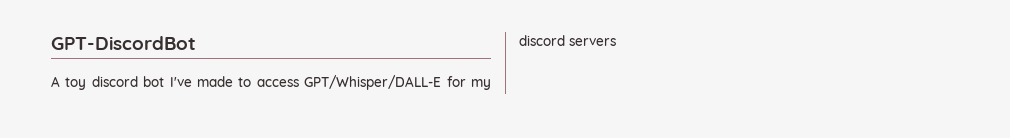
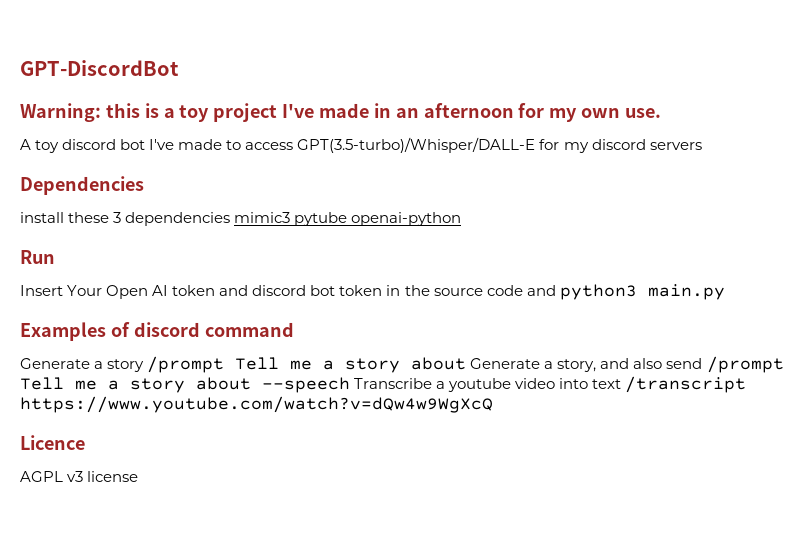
(196, 43) none -> [20,103,662,122] // Warning: this is a toy project I've made in an afternoon for my own use.
[304,75,442,90] GPT/Whisper/DALL-E -> [297,137,536,153] GPT(3.5-turbo)/Whisper/DALL-E
(616, 42) none -> [20,176,144,195] [20,212,462,226] [20,250,55,264] [20,284,725,300] [20,322,294,341] [20,356,784,373] [20,376,747,393] [20,396,493,413] [20,435,85,450] [20,471,139,482] // Dependencies // install these 3 dependencies mimic3 pytube openai-python // Run // Insert Your Open AI token and discord bot token in the source code and python3 main.py // Examples of discord command // Generate a story /prompt Tell me a story about Generate a story, and also send /prompt Tell me a story about --speech Transcribe a youtube video into text /transcript https://www.youtube.com/watch?v=dQw4w9WgXcQ // Licence // AGPL v3 license

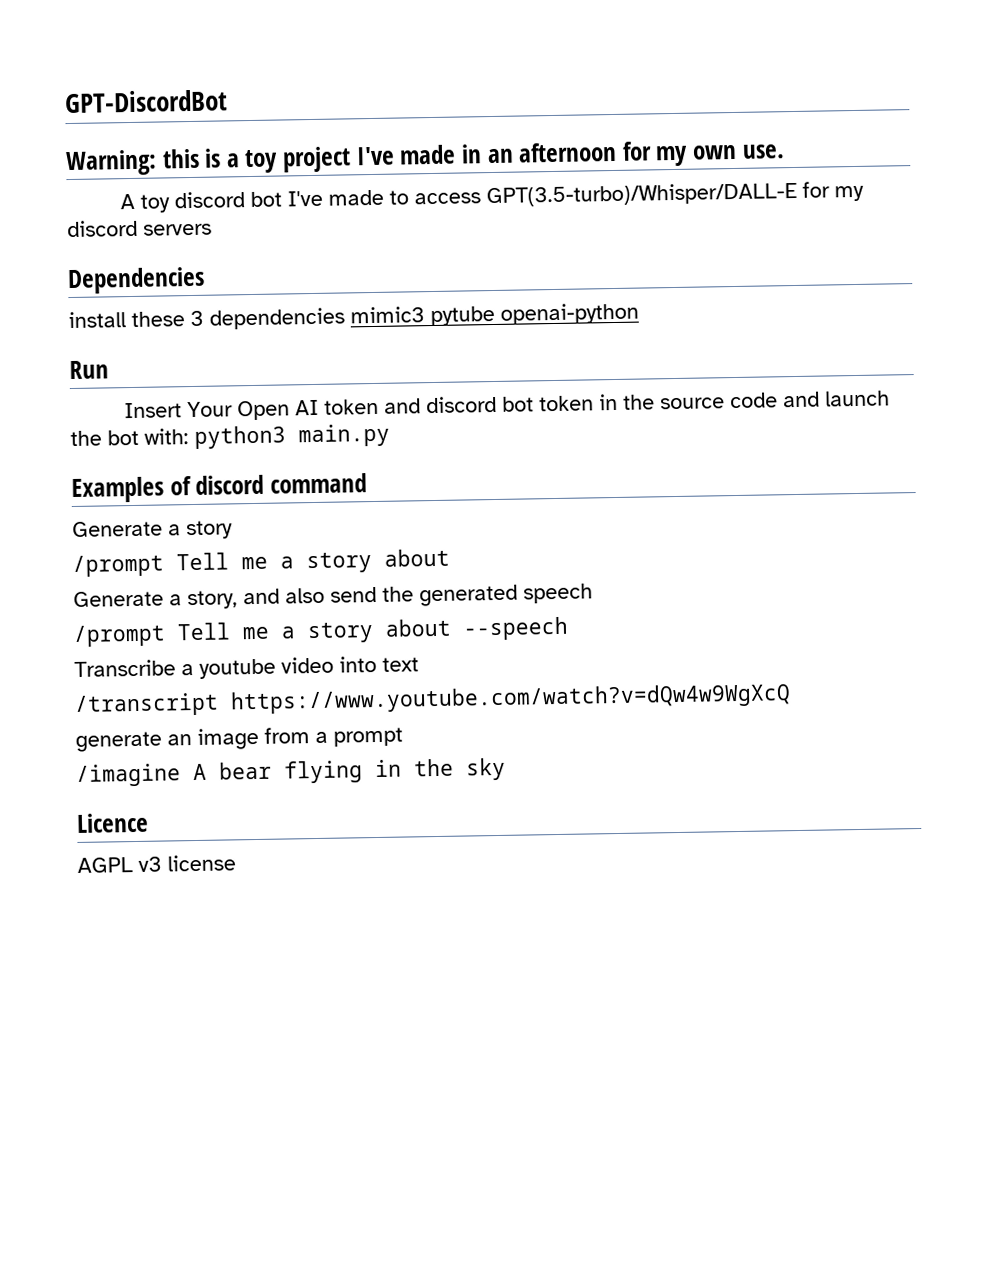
(556, 290) none -> [824,390,891,407] [70,428,189,447] launch the bot with:
[147,356,467,373] /prompt Tell me a story about -> [72,548,450,578] // /prompt Tell me a story about //
(703, 363) none -> [382,583,593,607] the generated speech //
(350, 385) none -> (569, 628) //
(622, 384) none -> (419, 664) //
(493, 404) none -> [75,727,403,752] [76,757,506,787] // generate an image from a prompt // /imagine A bear flying in the sky

